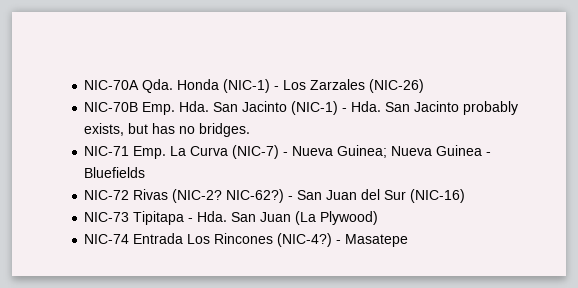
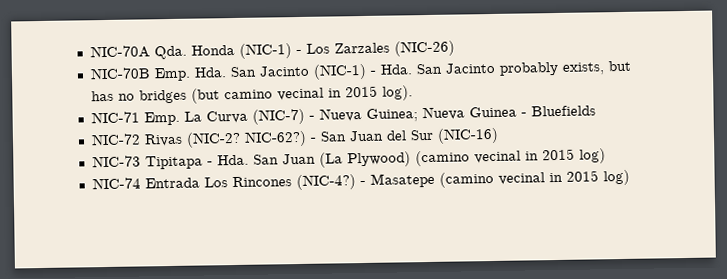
[199,123,251,137] bridges. -> [138,85,413,104] bridges (but camino vecinal in 2015 log).
(379, 218) none -> [414,148,606,167] (camino vecinal in 2015 log)
(409, 240) none -> [438,169,630,188] (camino vecinal in 2015 log)

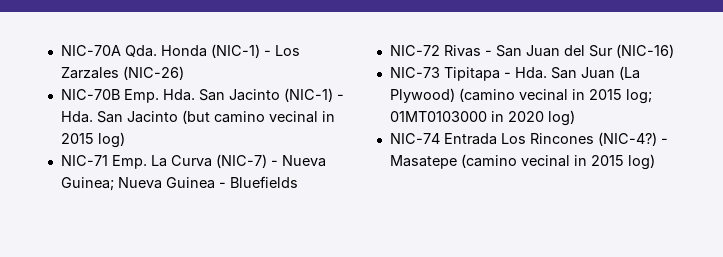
[498,60,631,76] [90,89,187,104] probably exists, but has no bridges -> (178, 117) none
[381,85,413,101] log). -> [97,132,125,148] log)
[185,130,307,148] (NIC-2? NIC-62?) -> (481, 51) none
(575, 154) none -> [625,89,652,104] [389,111,544,122] log; 01MT0103000 in 2020

